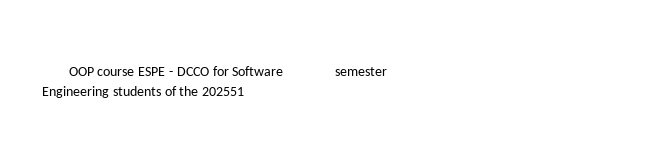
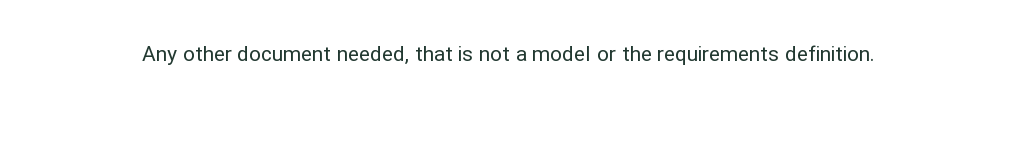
[68,66,284,76] [42,86,245,98] [335,67,387,76] OOP course ESPE - DCCO for Software Engineering students of the 202551 semester -> [142,45,876,65] Any other document needed, that is not a model or the requirements definition.

